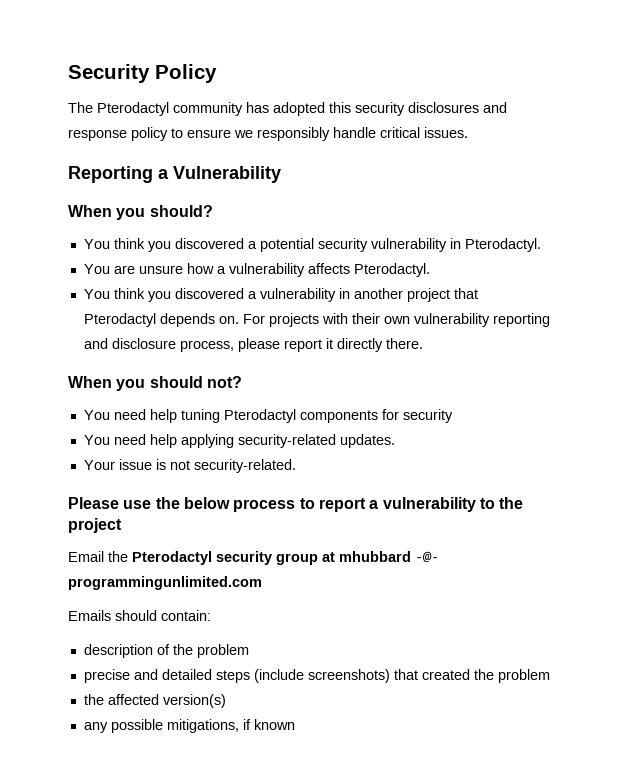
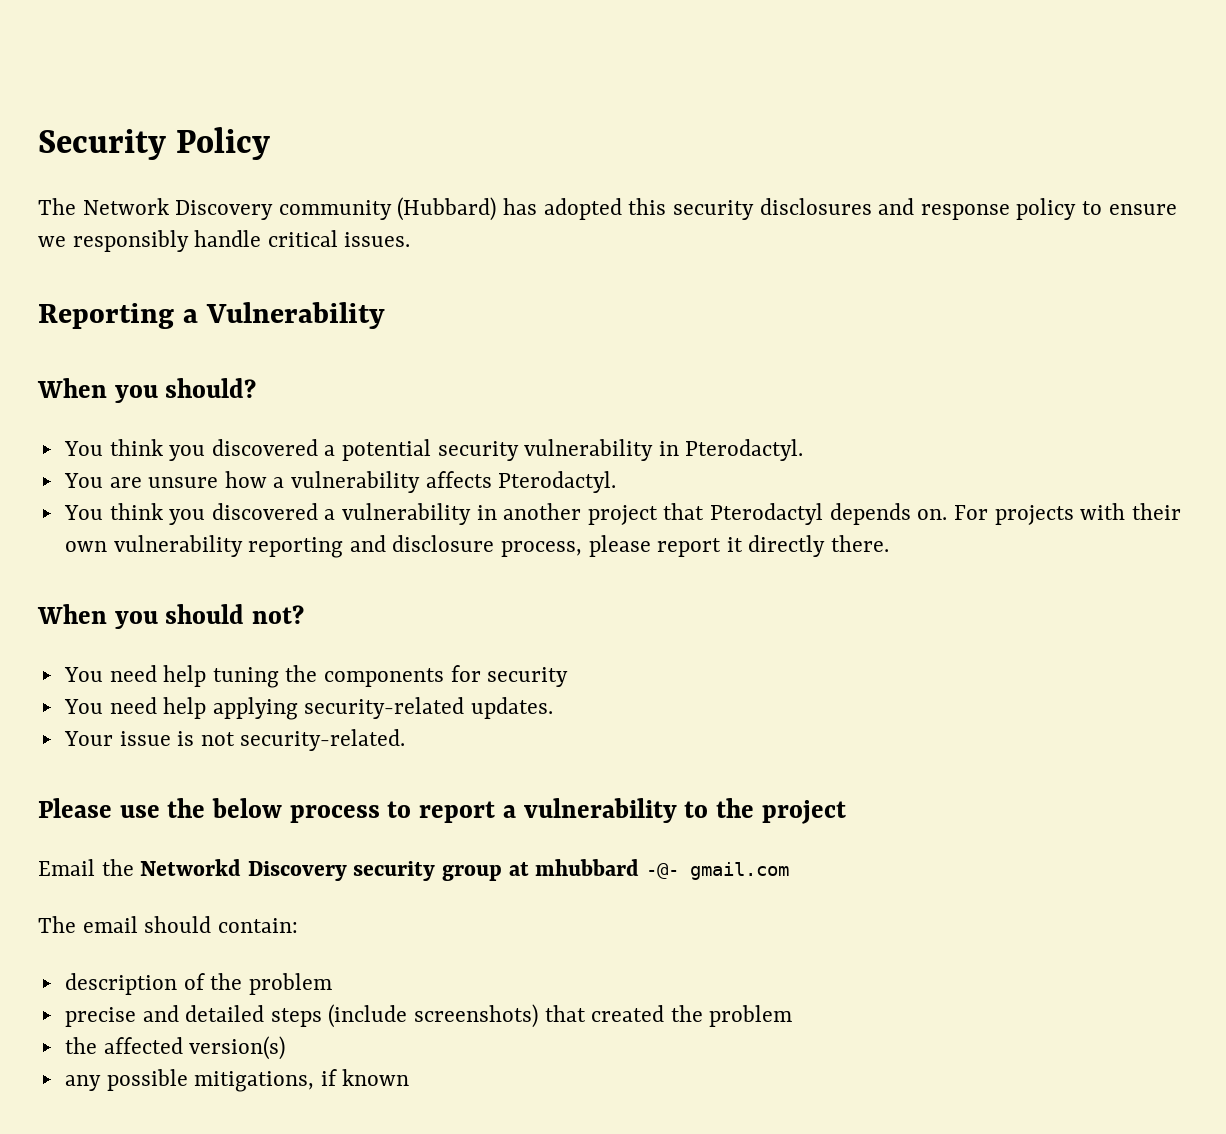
[97,102,243,116] Pterodactyl community -> [82,197,497,221] Network Discovery community (Hubbard)
[223,409,296,423] Pterodactyl -> [285,665,318,682] the
[132,551,212,565] Pterodactyl -> [140,859,347,881] Networkd Discovery
[68,576,262,590] [68,610,111,621] programmingunlimited.com // Emails -> [689,862,789,880] [38,916,138,933] gmail.com // The email

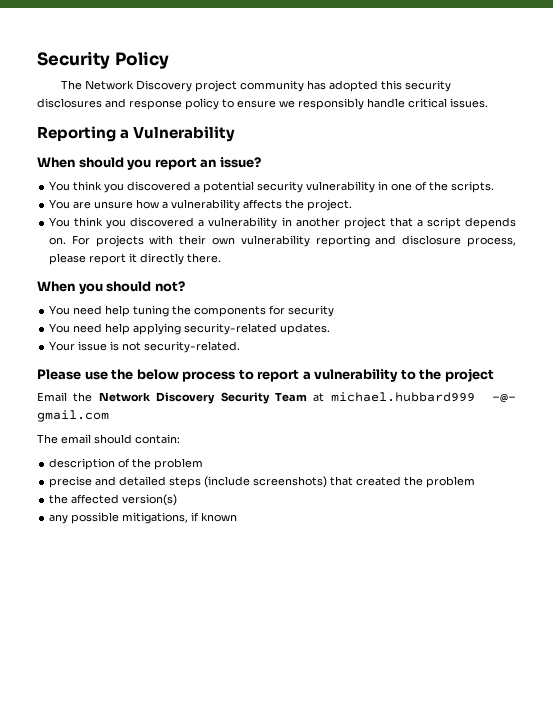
[278,197,497,221] community (Hubbard) -> [195,80,305,92] project community
[114,378,257,403] you should? -> [78,157,261,170] should you report an issue?
[685,439,804,461] Pterodactyl. -> [391,181,495,193] one of the scripts.
[498,471,617,493] Pterodactyl. -> [285,199,353,211] the project.
[710,503,824,525] Pterodactyl -> [416,217,461,229] a script
[140,859,640,881] Networkd Discovery security group at mhubbard -> [98,392,475,404] Network Discovery Security Team at michael.hubbard999

